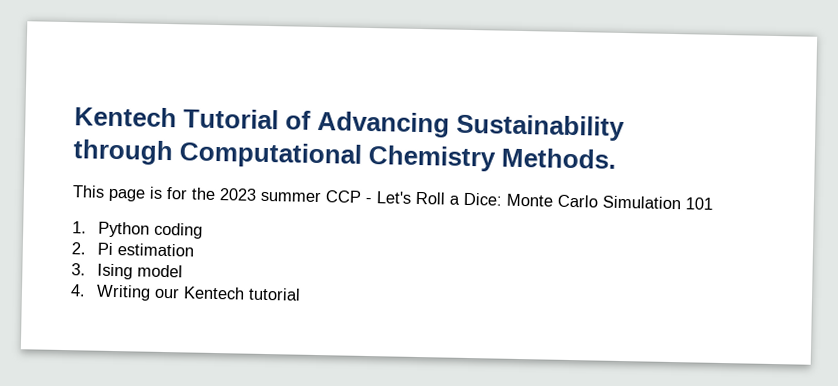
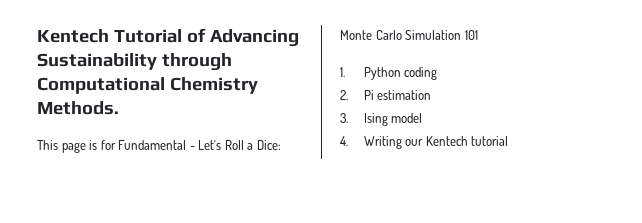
[191,187,362,203] the 2023 summer CCP -> [118,140,187,150] Fundamental

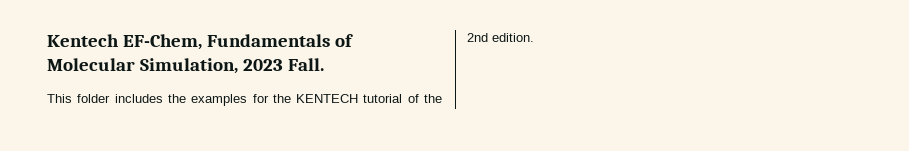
[37,28,299,47] [37,53,232,71] [37,77,258,94] [37,101,119,115] [37,140,281,153] [340,30,478,40] [340,67,438,80] [340,90,432,100] [340,113,423,126] [340,136,509,149] Kentech Tutorial of Advancing Sustainability through Computational Chemistry Methods. // This page is for Fundamental - Let's Roll a Dice: Monte Carlo Simulation 101 // 1. Python coding // 2. Pi estimation // 3. Ising model // 4. Writing our Kentech tutorial -> [47,34,353,50] [47,58,324,74] [47,94,443,106] [467,33,534,42] Kentech EF-Chem, Fundamentals of Molecular Simulation, 2023 Fall. // This folder includes the examples for the KENTECH tutorial of the 2nd edition.

